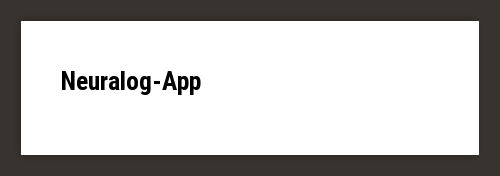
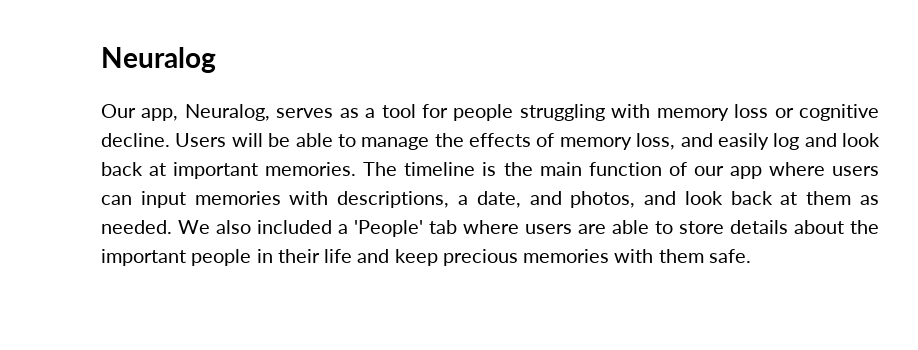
[61,71,201,95] Neuralog-App -> [101,47,216,73] [101,104,880,121] [101,133,880,150] [101,162,879,179] [101,191,880,208] [101,220,879,237] [101,249,751,266] Neuralog // Our app, Neuralog, serves as a tool for people struggling with memory loss or cognitive decline. Users will be able to manage the effects of memory loss, and easily log and look back at important memories. The timeline is the main function of our app where users can input memories with descriptions, a date, and photos, and look back at them as needed. We also included a 'People' tab where users are able to store details about the important people in their life and keep precious memories with them safe.

